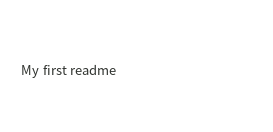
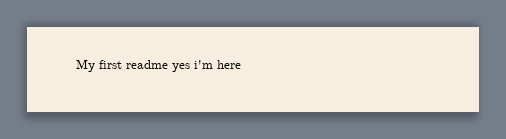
(117, 69) none -> [172,60,241,72] yes i'm here

